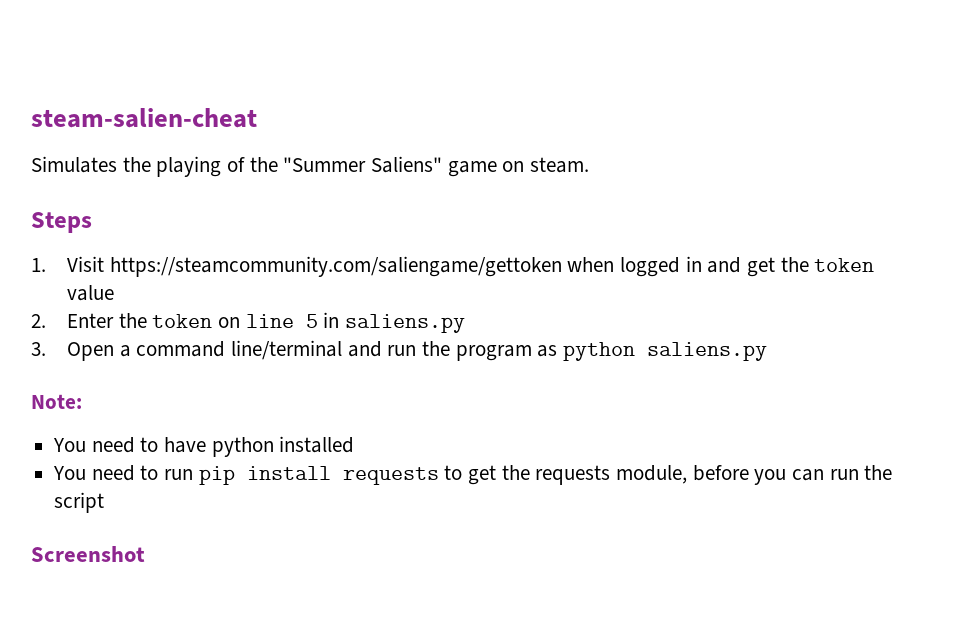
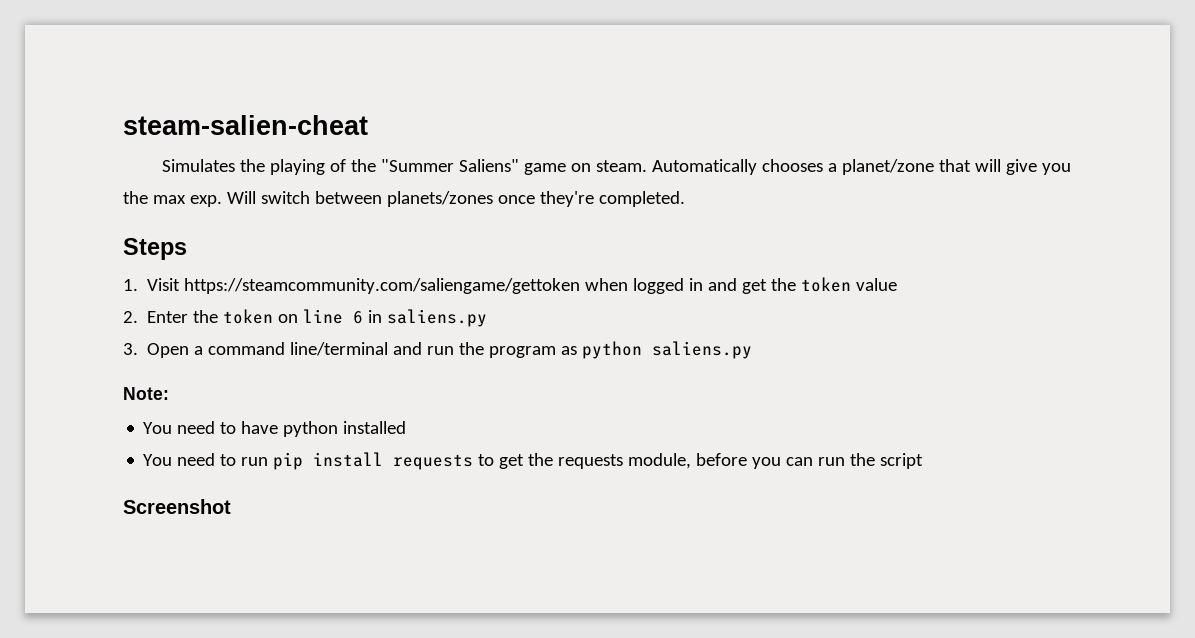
(590, 165) none -> [652,159,1072,175] [123,191,685,207] Automatically chooses a planet/zone that will give you the max exp. Will switch between planets/zones once they're completed.
[305,314,318,328] 5 -> [353,311,364,324] 6

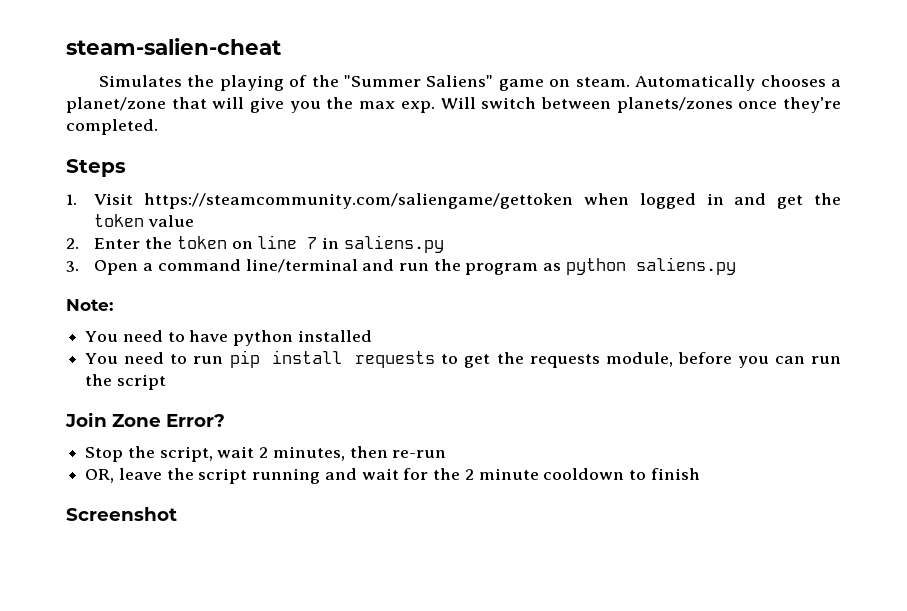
[353,311,364,324] 6 -> [307,237,318,249] 7
(924, 461) none -> [65,412,225,427] [85,446,447,462] [85,468,700,484] // Join Zone Error? // Stop the script, wait 2 minutes, then re-run // OR, leave the script running and wait for the 2 minute cooldown to finish

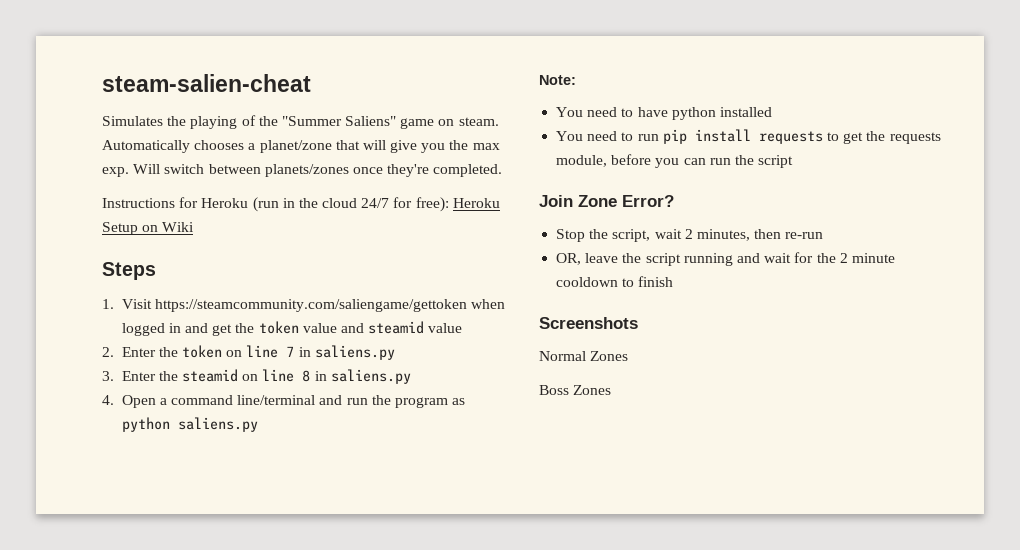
(158, 127) none -> [102,197,500,212] [102,222,195,235] // Instructions for Heroku (run in the cloud 24/7 for free): Heroku Setup on Wiki
(195, 221) none -> [341,321,463,334] and steamid value
(79, 266) none -> [121,369,411,384] [102,395,114,405] Enter the steamid on line 8 in saliens.py // 4.
[66,507,177,521] Screenshot -> [539,317,638,329] [539,351,629,361] [539,385,612,395] Screenshots // Normal Zones // Boss Zones

